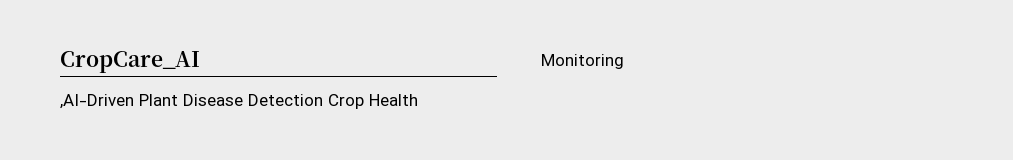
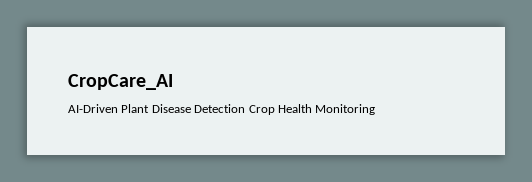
[60,94,134,109] ,AI-Driven -> [68,104,118,113] AI-Driven

